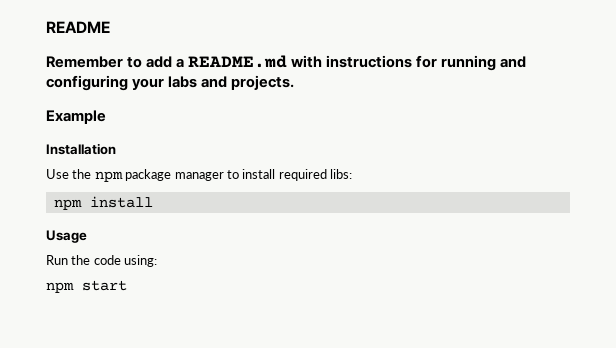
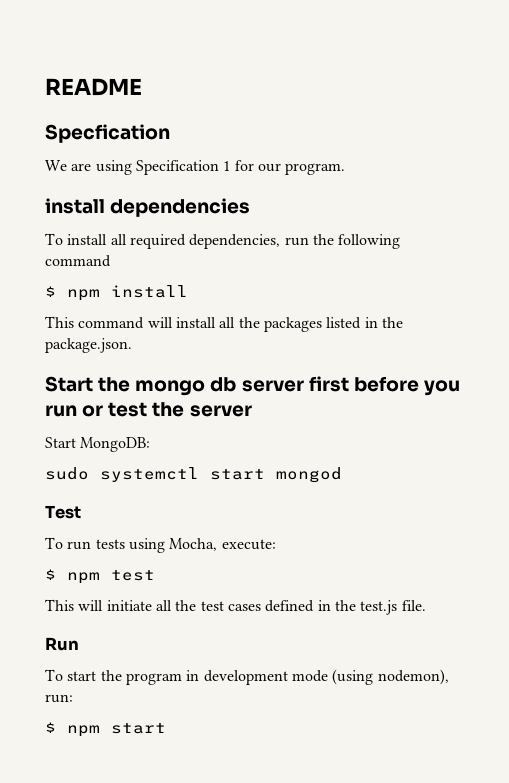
[46,55,527,71] [46,75,295,91] [46,110,106,124] [46,143,116,155] [46,169,352,182] [53,196,153,210] [46,230,87,243] [46,255,158,267] Remember to add a README.md with instructions for running and configuring your labs and projects. // Example // Installation // Use the npm package manager to install required libs: // npm install // Usage // Run the code using: // -> [45,124,170,143] [45,160,346,175] [45,198,251,217] [45,233,401,249] [45,255,111,267] [45,285,188,301] [45,316,403,332] [45,338,132,353] [45,376,460,396] [45,402,252,417] [45,437,151,452] [45,467,342,483] [45,505,81,519] [45,537,276,553] [45,569,155,584] [45,599,426,615] [45,637,79,651] [45,669,449,685] [45,694,73,703] [45,722,56,733] Specfication // We are using Specification 1 for our program. // install dependencies // To install all required dependencies, run the following command // $ npm install // This command will install all the packages listed in the package.json. // Start the mongo db server first before you run or test the server // Start MongoDB: // sudo systemctl start mongod // Test // To run tests using Mocha, execute: // $ npm test // This will initiate all the test cases defined in the test.js file. // Run // To start the program in development mode (using nodemon), run: // $

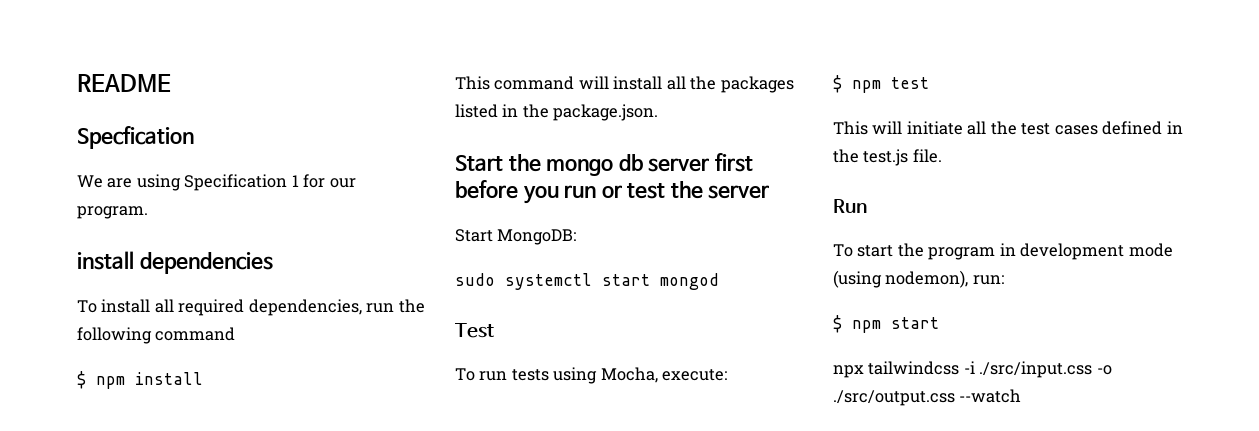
(166, 728) none -> [833,361,1112,378] [833,389,1022,406] // npx tailwindcss -i ./src/input.css -o ./src/output.css --watch

